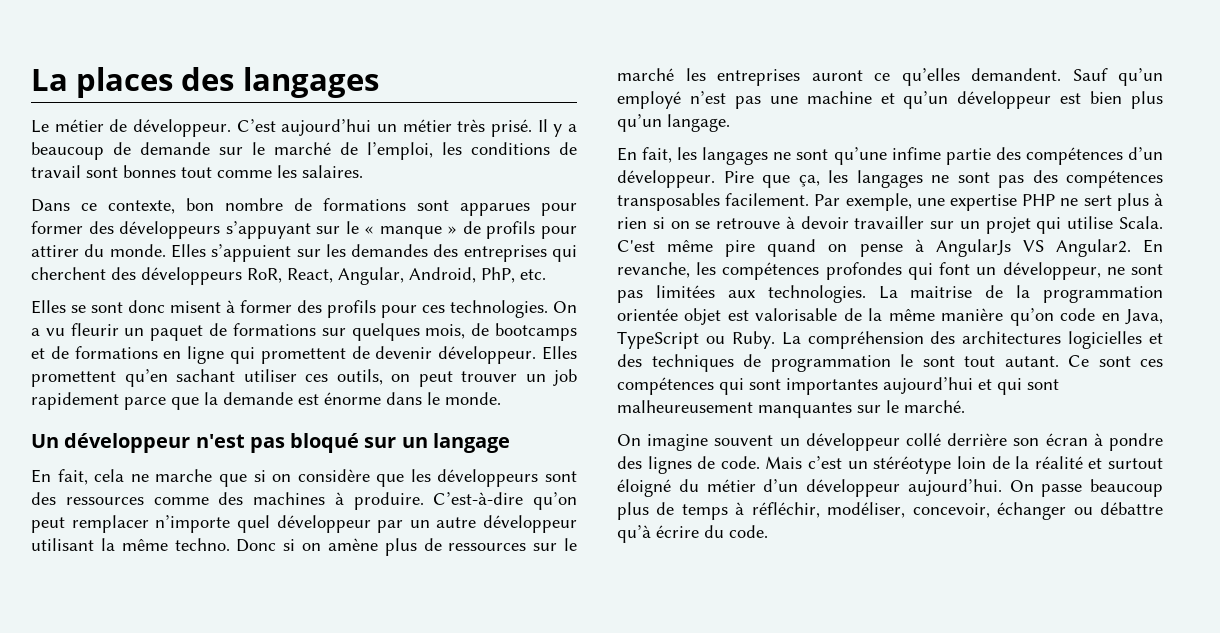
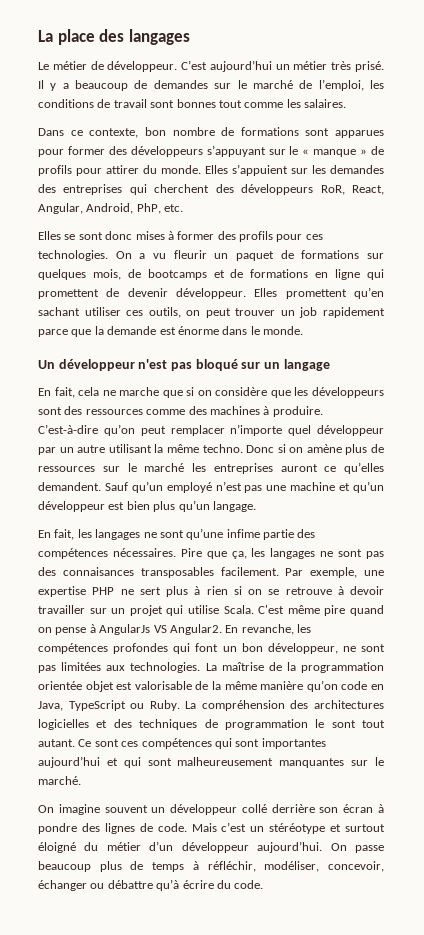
[31,67,174,98] La places -> [38,29,95,45] La place
[140,142,210,155] demande -> [153,80,208,89] demandes
[170,301,221,313] misent -> [135,231,165,240] mises
[483,515,577,533] développeur -> (106, 449) none
[1128,147,1163,160] [617,170,715,188] d’un développeur. -> [112,548,176,557] nécessaires.
[1066,170,1163,188] compétences -> [62,567,134,576] connaisances
(997, 271) none -> [241,643,263,652] bon
[910,286,973,298] maitrise -> [221,662,264,671] maîtrise
[956,456,1083,469] loin de la réalité -> (326, 828) none

